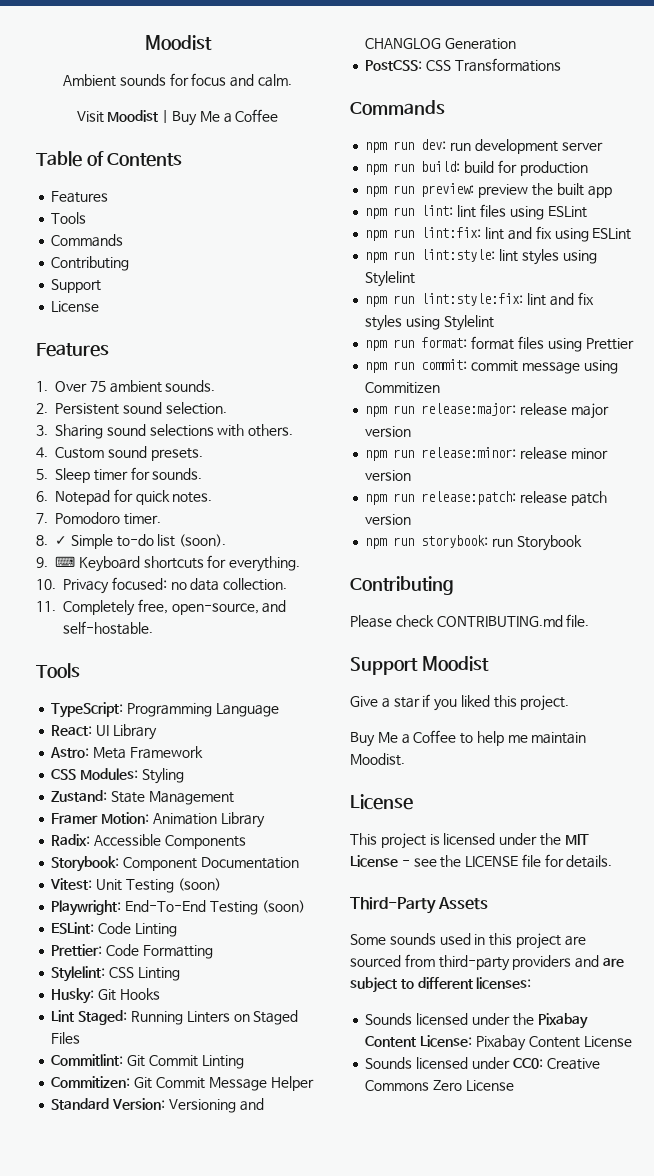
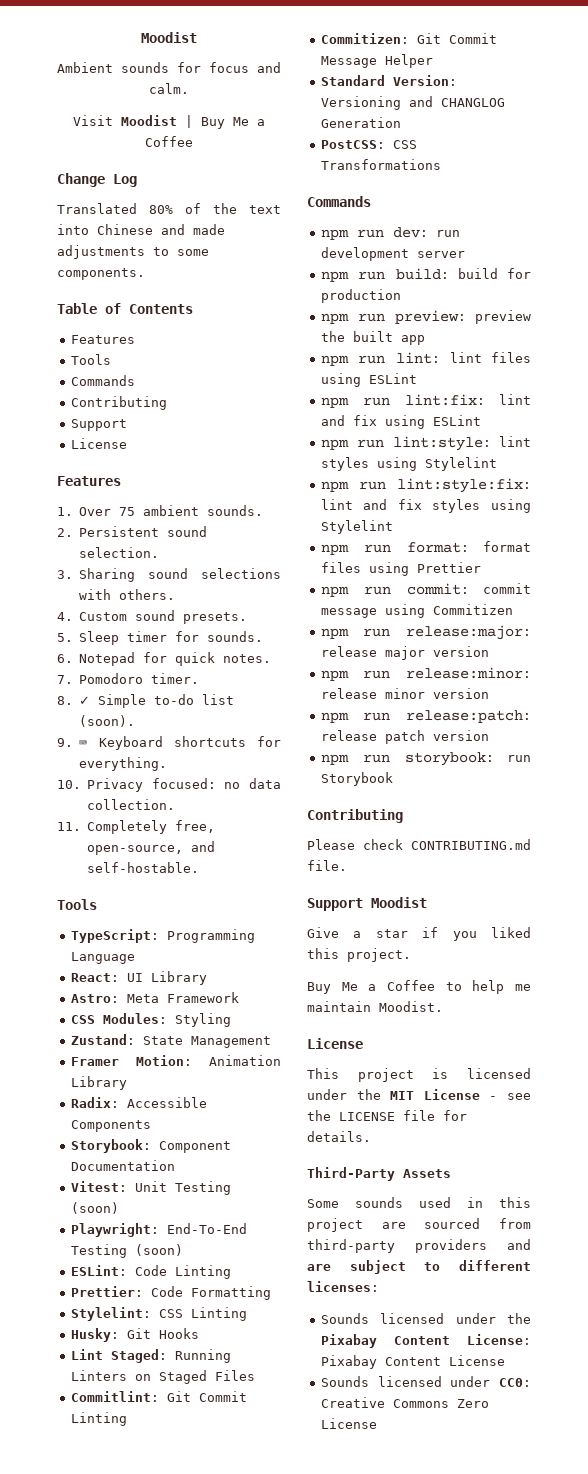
(279, 115) none -> [57,173,137,187] [57,203,281,214] [57,224,225,235] [57,245,209,259] [57,268,145,280] // Change Log // Translated 80% of the text into Chinese and made adjustments to some components.

